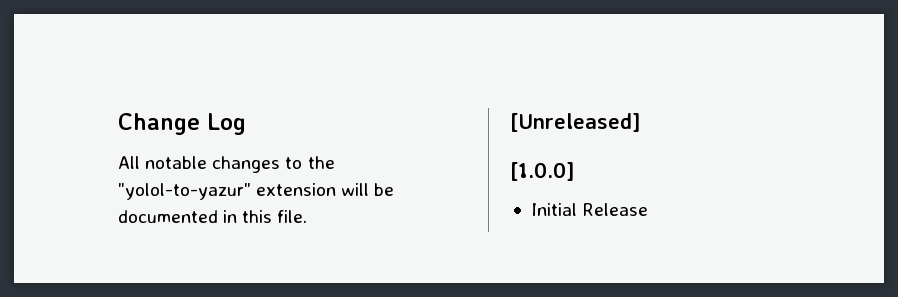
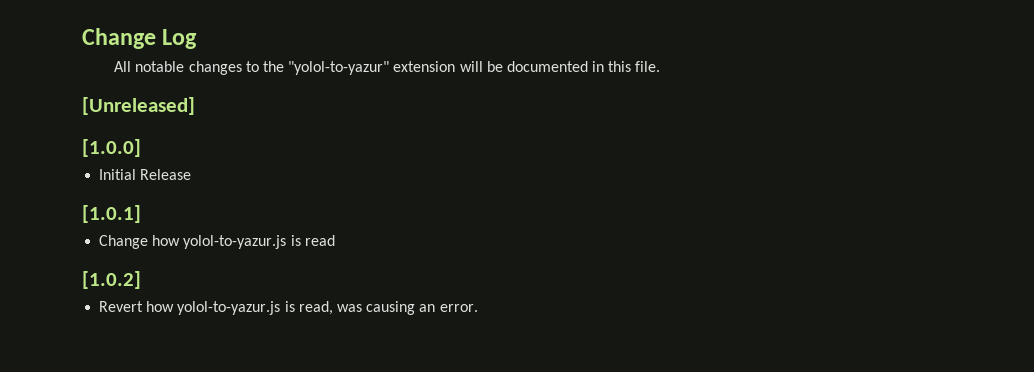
(649, 209) none -> [82,205,141,223] [99,235,335,249] [82,271,141,289] [99,301,478,315] // [1.0.1] // Change how yolol-to-yazur.js is read // [1.0.2] // Revert how yolol-to-yazur.js is read, was causing an error.

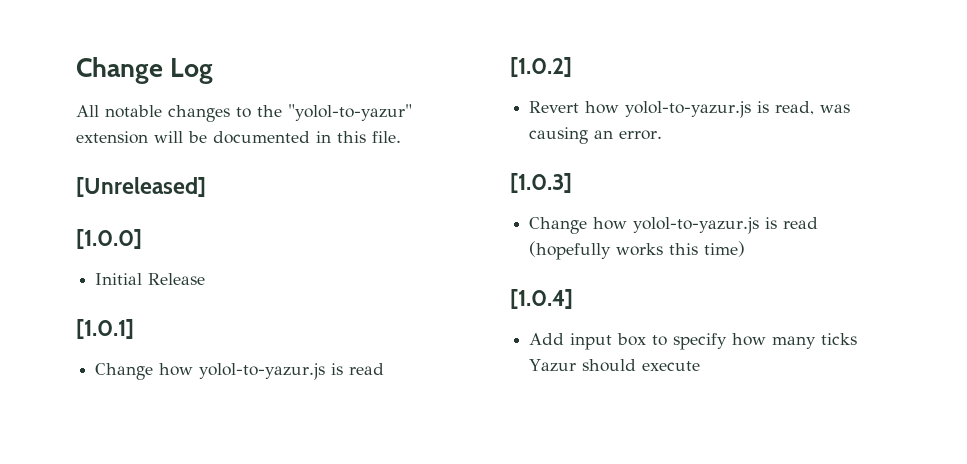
(478, 308) none -> [510,173,572,193] [529,217,819,234] [529,241,746,260] [510,289,573,309] [529,333,858,350] [529,359,701,372] // [1.0.3] // Change how yolol-to-yazur.js is read (hopefully works this time) // [1.0.4] // Add input box to specify how many ticks Yazur should execute

